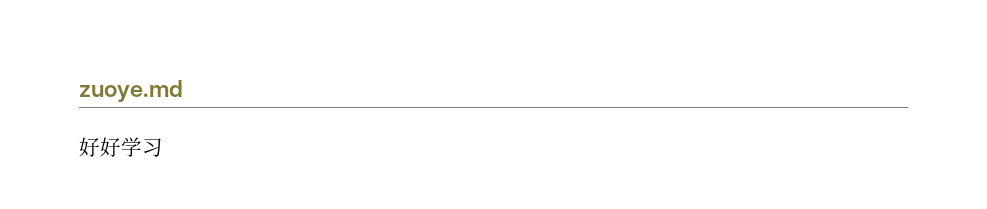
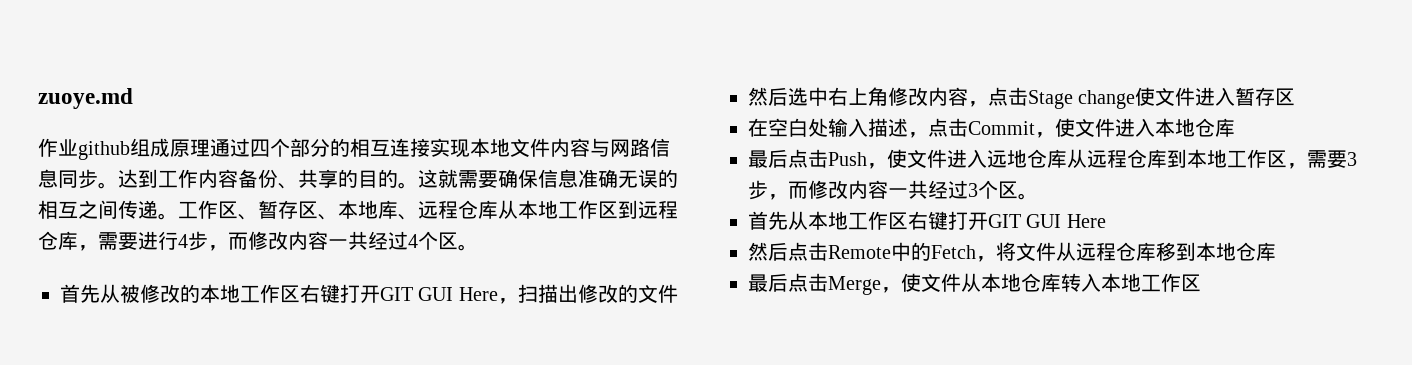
[79,137,163,157] 好好学习 -> [38,138,670,160] [38,169,678,189] [38,200,678,220] [38,231,478,251] [60,284,678,304] [748,87,1296,109] [748,118,1235,138] [748,149,1357,169] [748,180,1038,200] [748,211,1106,230] [748,242,1276,262] [748,273,1201,295] 作业github组成原理通过四个部分的相互连接实现本地文件内容与网路信息同步。达到工作内容备份、共享的目的。这就需要确保信息准确无误的相互之间传递。工作区、暂存区、本地库、远程仓库从本地工作区到远程仓库，需要进行4步，而修改内容一共经过4个区。 // 首先从被修改的本地工作区右键打开GIT GUI Here，扫描出修改的文件 // 然后选中右上角修改内容，点击Stage change使文件进入暂存区 // 在空白处输入描述，点击Commit，使文件进入本地仓库 // 最后点击Push，使文件进入远地仓库从远程仓库到本地工作区，需要3步，而修改内容一共经过3个区。 // 首先从本地工作区右键打开GIT GUI Here // 然后点击Remote中的Fetch，将文件从远程仓库移到本地仓库 // 最后点击Merge，使文件从本地仓库转入本地工作区

